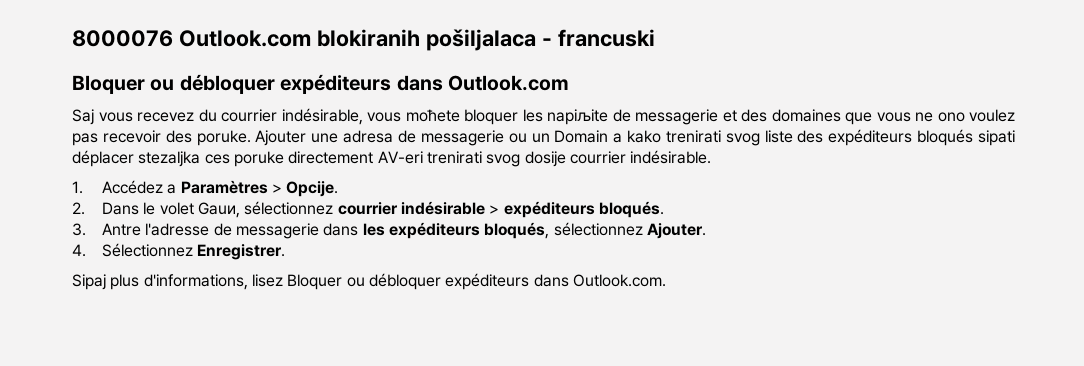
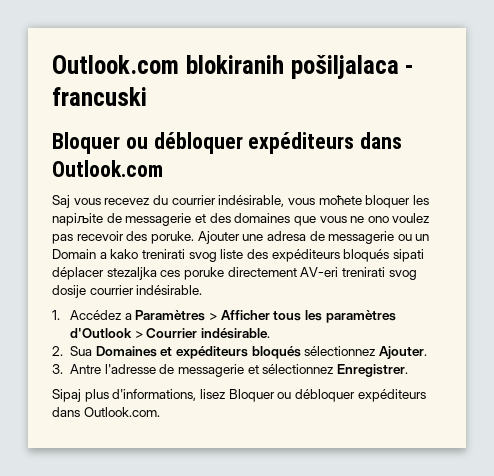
[72,30,173,47] 8000076 -> (52, 64) none
[286,181,339,197] [72,201,664,218] Opcije. // 2. Dans le volet Gauи, sélectionnez courrier indésirable > expéditeurs bloqués. -> [220,310,396,323] [70,328,271,339] [52,346,427,359] Afficher tous les paramètres d'Outlook > Courrier indésirable. // 2. Sua Domaines et expéditeurs bloqués sélectionnez Ajouter.
[323,222,706,239] [72,243,194,257] dans les expéditeurs bloqués, sélectionnez Ajouter. // 4. Sélectionnez -> [247,364,334,374] et sélectionnez

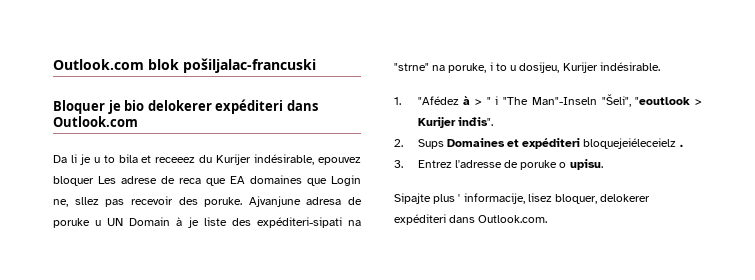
[52,55,415,79] [52,87,147,106] [52,132,403,154] [52,160,163,177] [52,195,429,208] [52,213,430,226] [52,231,430,244] [52,249,424,262] [52,267,417,280] [52,285,203,298] [52,310,396,323] [70,328,271,339] Outlook.com blokiranih pošiljalaca - francuski // Bloquer ou débloquer expéditeurs dans Outlook.com // Saj vous recevez du courrier indésirable, vous moћete bloquer les napiљite de messagerie et des domaines que vous ne ono voulez pas recevoir des poruke. Ajouter une adresa de messagerie ou un Domain a kako trenirati svog liste des expéditeurs bloqués sipati déplacer stezaljka ces poruke directement AV-eri trenirati svog dosije courrier indésirable. // 1. Accédez a Paramètres > Afficher tous les paramètres d'Outlook > Courrier indésirable. -> [53,58,316,73] [53,99,318,114] [53,116,138,127] [53,154,362,165] [53,175,361,186] [53,196,362,207] [53,217,361,228] [394,62,660,73] [394,94,702,107] [417,117,493,128] Outlook.com blok pošiljalac-francuski // Bloquer je bio delokerer expéditeri dans Outlook.com // Da li je u to bila et receeez du Kurijer indésirable, epouvez bloquer Les adrese de reca que EA domaines que Login ne, sllez pas recevoir des poruke. Ajvanjune adresa de poruke u UN Domain à je liste des expéditeri-sipati na "strne" na poruke, i to u dosijeu, Kurijer indésirable. // 1. "Afédez à > " i "The Man"-Inseln "Šeli", "eoutlook > Kurijer inđis".
[70,346,93,356] Sua -> [417,139,444,149] Sups
[176,346,427,359] expéditeurs bloqués sélectionnez Ajouter. -> [522,138,683,149] expéditeri bloquejeiéleceielz .
[70,364,102,374] Antre -> [417,160,452,168] Entrez
[178,364,408,377] [52,389,426,402] messagerie et sélectionnez Enregistrer. // Sipaj plus d'informations, lisez Bloquer ou débloquer expéditeurs -> [520,159,603,170] [394,193,651,204] [394,214,446,225] poruke o upisu. // Sipajte plus ' informacije, lisez bloquer, delokerer expéditeri

